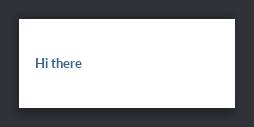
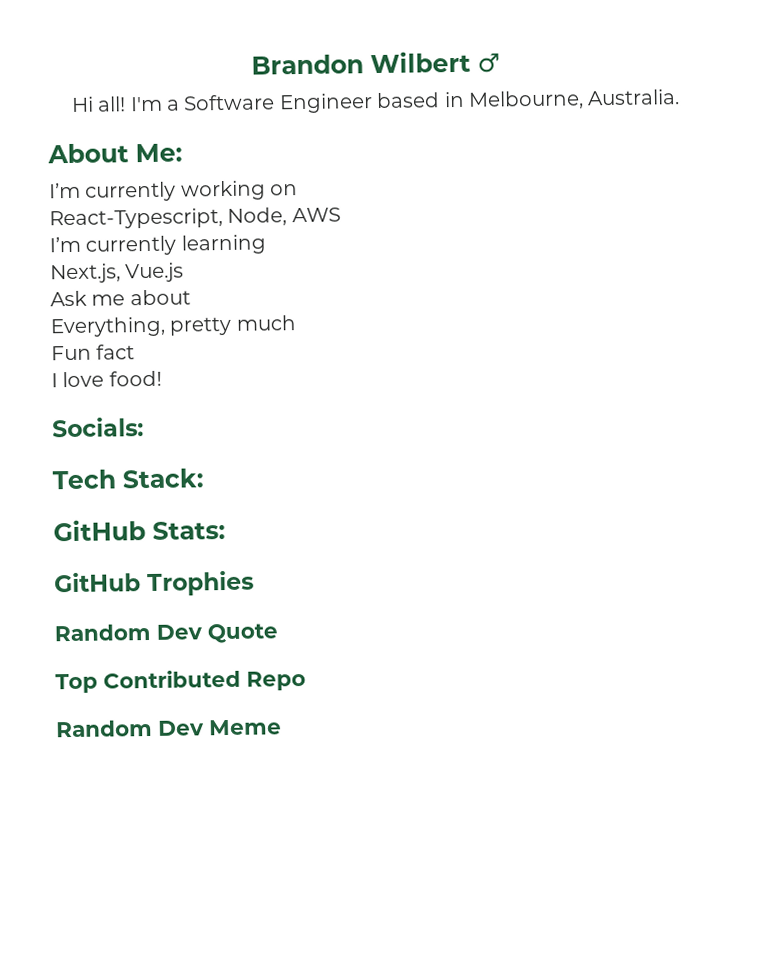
[35,58,83,68] Hi there -> [250,50,500,75] [70,89,681,114] [47,143,183,164] [49,180,299,202] [49,207,341,230] [49,234,266,256] [50,262,185,284] [50,289,191,307] [50,315,296,338] [51,344,136,361] [51,370,162,388] [52,417,144,438] [52,468,204,490] [53,519,226,542] [54,570,254,597] [54,623,278,644] [55,669,306,694] [55,719,282,738] Brandon Wilbert ♂ // Hi all! I'm a Software Engineer based in Melbourne, Australia. // About Me: // I’m currently working on // React-Typescript, Node, AWS // I’m currently learning // Next.js, Vue.js // Ask me about // Everything, pretty much // Fun fact // I love food! // Socials: // Tech Stack: // GitHub Stats: // GitHub Trophies // Random Dev Quote // Top Contributed Repo // Random Dev Meme

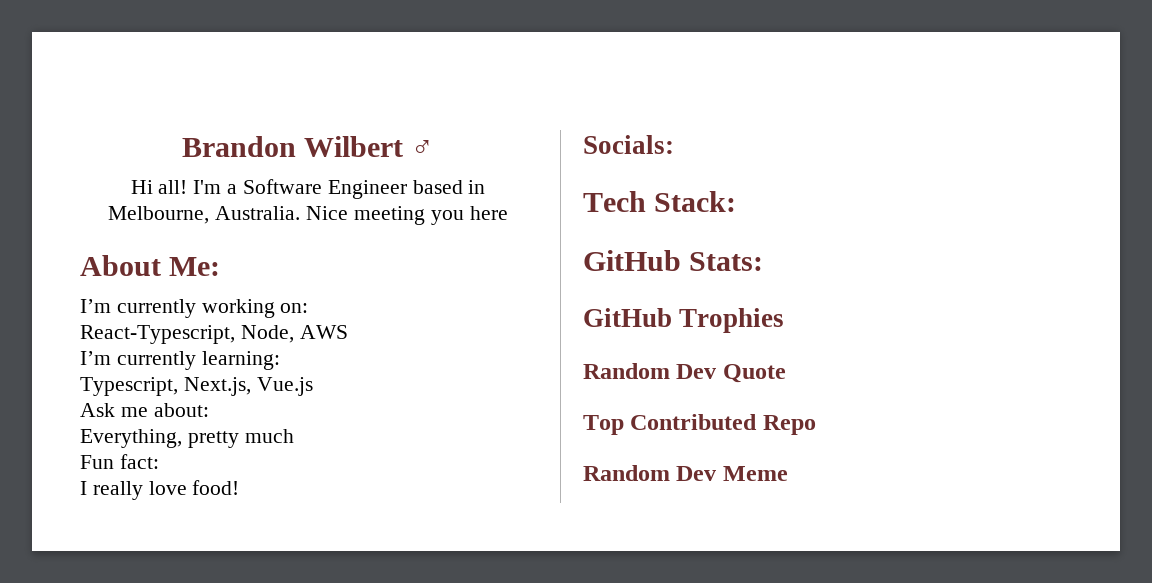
(681, 97) none -> [306,206,508,225] Nice meeting you here
[270,184,299,196] on -> [280,303,309,313] on:
[180,234,266,255] learning // -> [201,351,280,370] [80,377,178,396] learning: // Typescript,
[129,289,191,306] about -> [153,403,209,417] about:
[96,344,136,360] fact -> [119,454,159,469] fact:
(58, 380) none -> [92,481,143,500] really

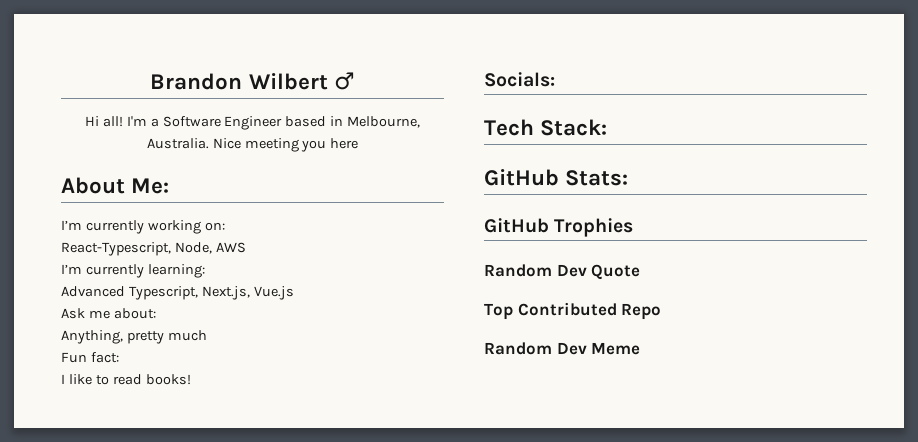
(280, 360) none -> [61,286,125,297] Advanced
[80,429,182,448] Everything, -> [61,330,123,344] Anything,
[92,480,240,500] really love food! -> [68,374,191,385] like to read books!

